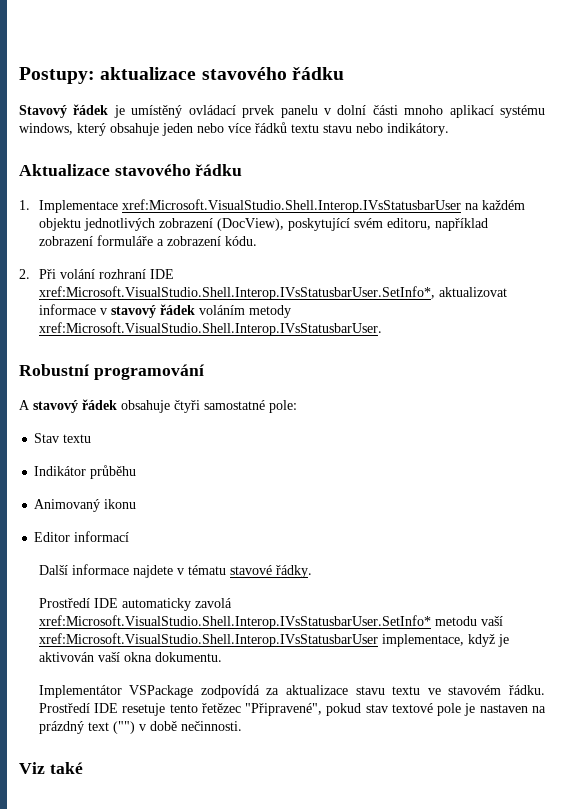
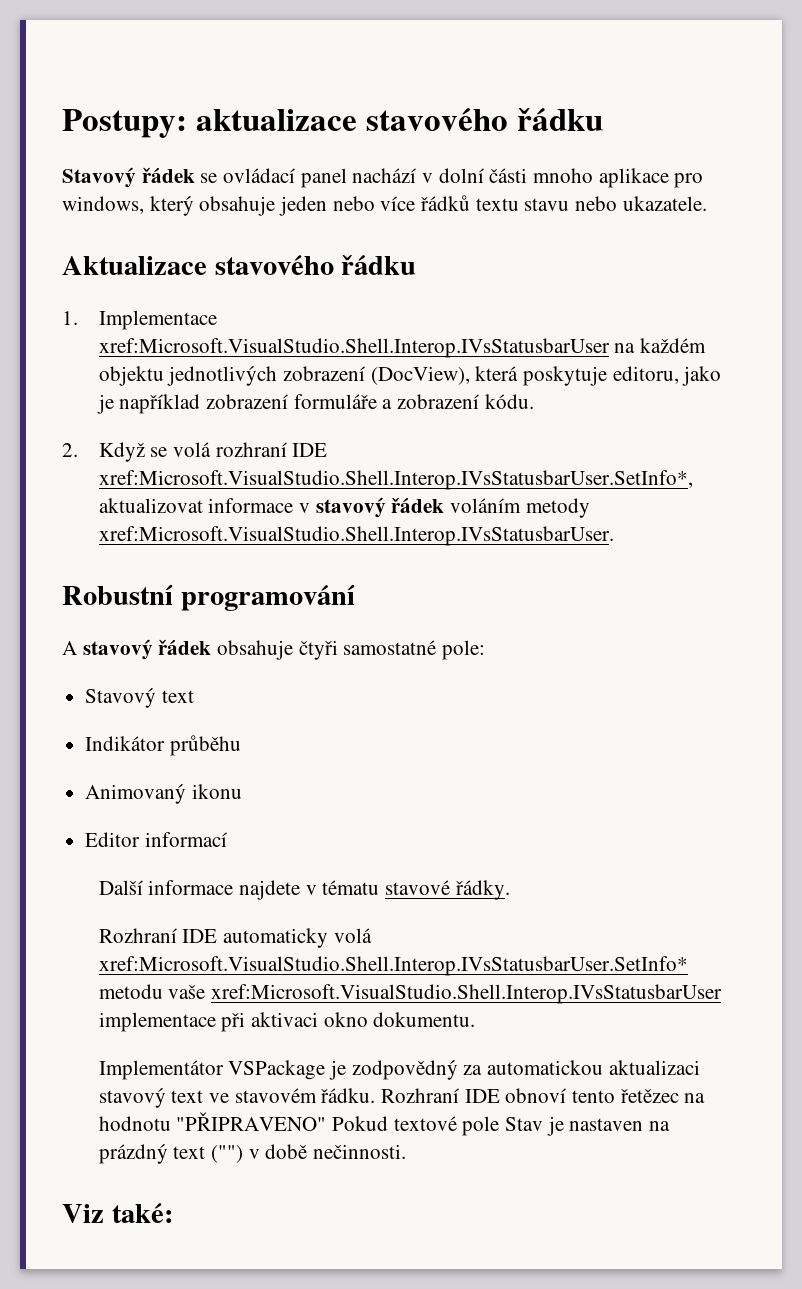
[113,105,318,118] je umístěný ovládací prvek panelu -> [200,168,417,188] se ovládací panel nachází
[449,105,546,118] aplikací systému -> [598,168,704,188] aplikace pro
[387,123,449,136] indikátory. -> [622,196,707,211] ukazatele.
[287,218,431,231] poskytující svém editoru, -> [475,366,722,386] [96,394,114,414] která poskytuje editoru, jako je
[38,269,95,279] Při volání -> [98,442,212,462] Když se volá
[34,433,92,443] Stav textu -> [85,688,194,708] Stavový text
[38,598,90,608] Prostředí -> [98,928,177,943] Rozhraní
[194,598,232,608] zavolá -> [333,928,372,943] volá
[480,616,503,626] [38,633,509,647] [38,652,222,662] [38,685,545,698] [38,703,388,716] vaší xref:Microsoft.VisualStudio.Shell.Interop.IVsStatusbarUser implementace, když je aktivován vaší okna dokumentu. // Implementátor VSPackage zodpovídá za aktualizace stavu textu ve stavovém řádku. Prostředí IDE resetuje tento řetězec "Připravené", pokud stav -> [168,984,723,1004] [98,1012,476,1032] [98,1060,700,1080] [98,1088,706,1108] [98,1112,389,1131] vaše xref:Microsoft.VisualStudio.Shell.Interop.IVsStatusbarUser implementace při aktivaci okno dokumentu. // Implementátor VSPackage je zodpovědný za automatickou aktualizaci stavový text ve stavovém řádku. Rozhraní IDE obnoví tento řetězec na hodnotu "PŘIPRAVENO" Pokud
(462, 709) none -> [505,1117,544,1131] Stav
[49,762,83,774] také -> [111,1203,173,1223] také:

